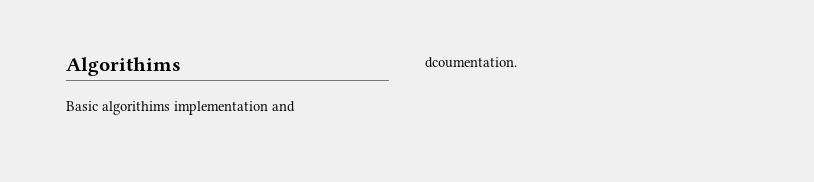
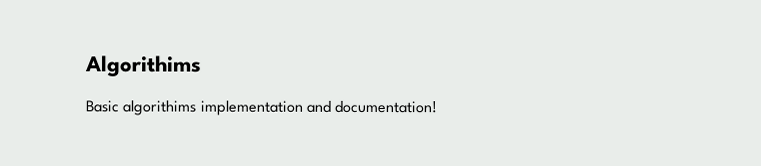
[425,57,517,68] dcoumentation. -> [334,100,438,114] documentation!

